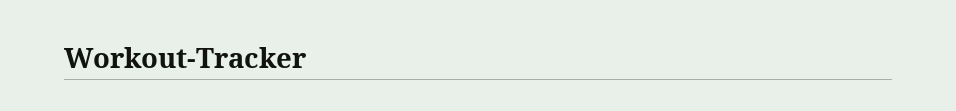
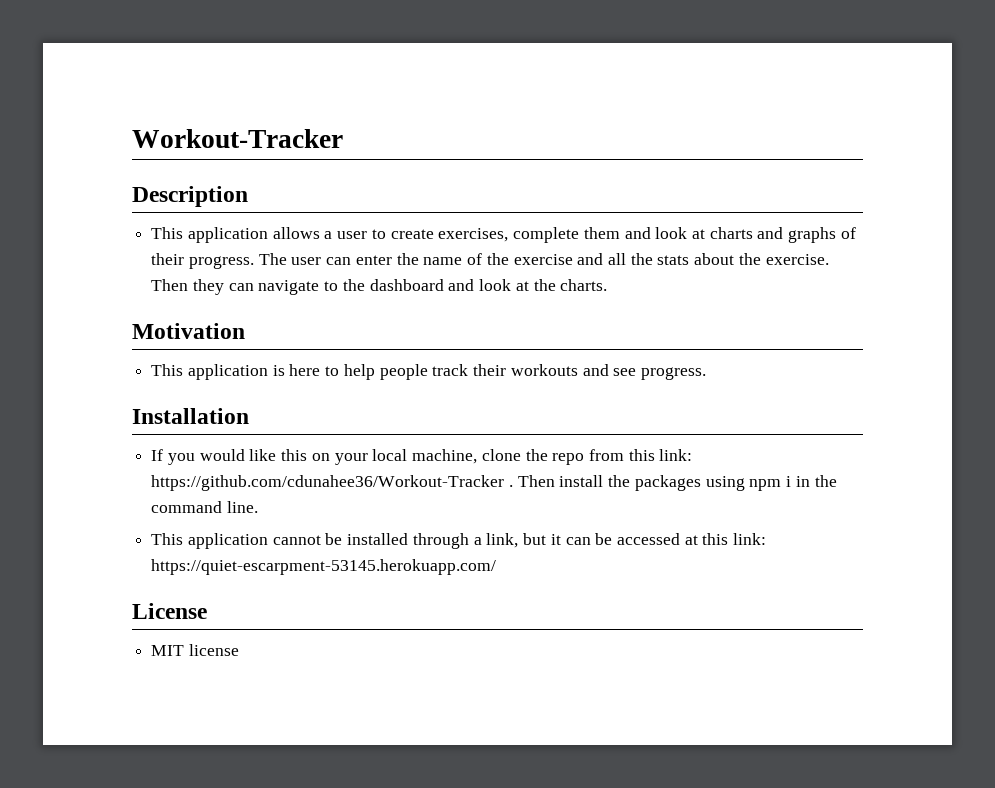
(306, 57) none -> [132,186,248,207] [151,227,856,243] [151,253,829,269] [151,279,608,295] [132,323,245,339] [151,364,706,380] [132,408,249,424] [151,449,693,465] [151,475,837,491] [151,501,258,513] [151,533,767,549] [151,559,497,575] [132,603,207,619] [151,644,239,656] // Description // This application allows a user to create exercises, complete them and look at charts and graphs of their progress. The user can enter the name of the exercise and all the stats about the exercise. Then they can navigate to the dashboard and look at the charts. // Motivation // This application is here to help people track their workouts and see progress. // Installation // If you would like this on your local machine, clone the repo from this link: https://github.com/cdunahee36/Workout-Tracker . Then install the packages using npm i in the command line. // This application cannot be installed through a link, but it can be accessed at this link: https://quiet-escarpment-53145.herokuapp.com/ // License // MIT license

